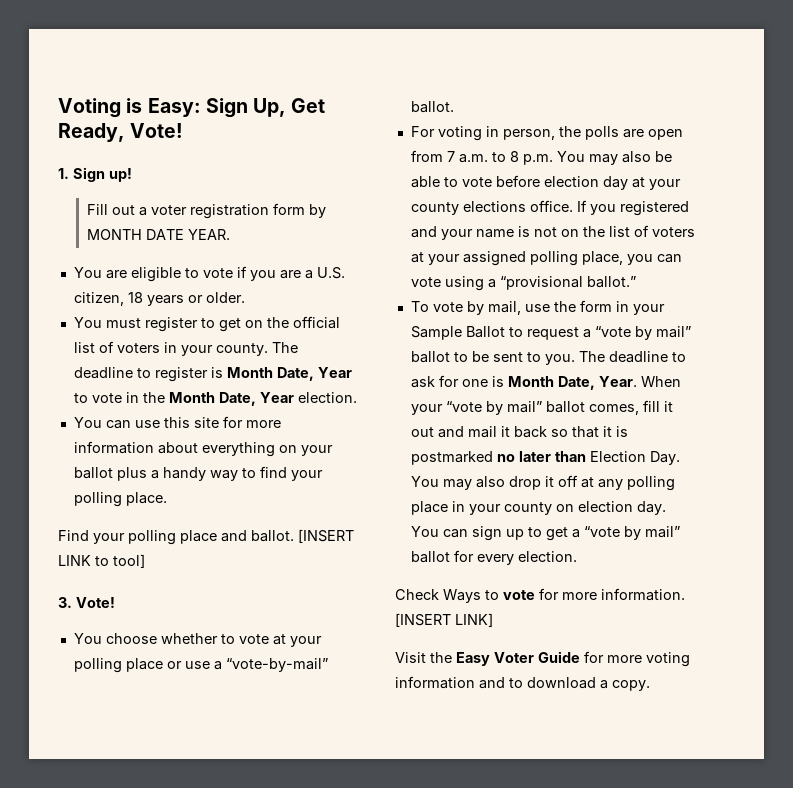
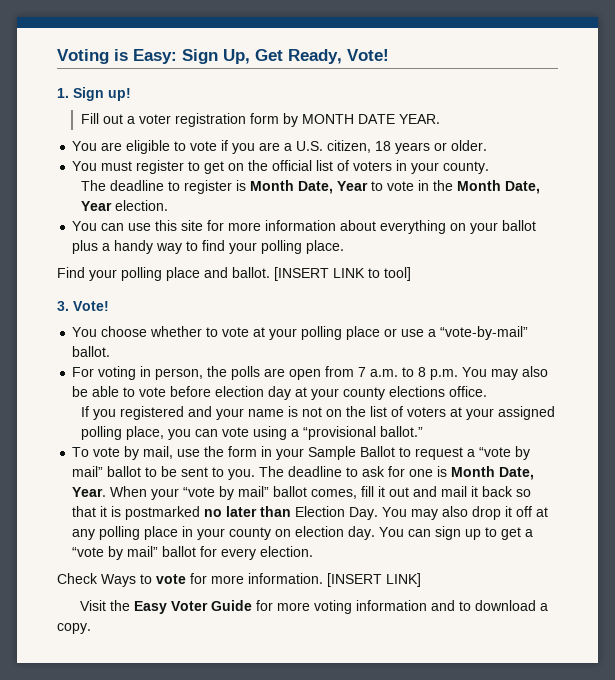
(268, 349) none -> (490, 167) //
(573, 206) none -> (488, 391) //

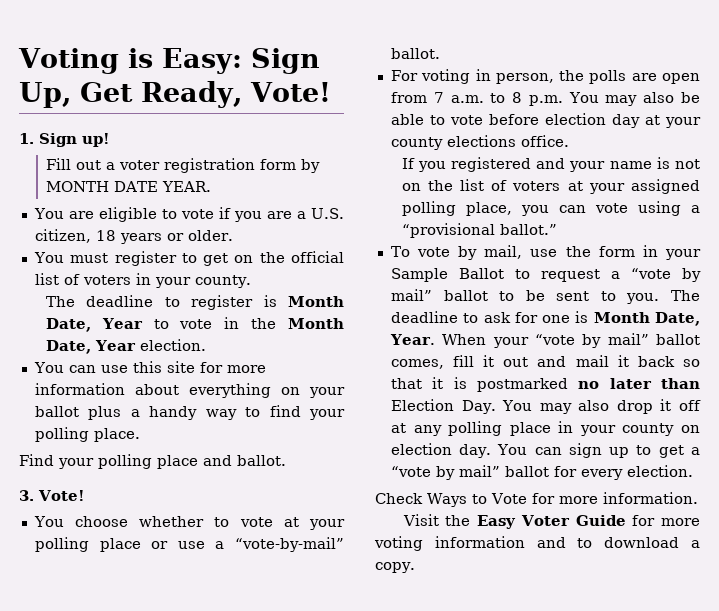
[274,267,411,281] [INSERT LINK to tool] -> (286, 460) none
[156,574,186,584] vote -> [490,493,527,504] Vote
[327,573,421,587] [INSERT LINK] -> (698, 498) none

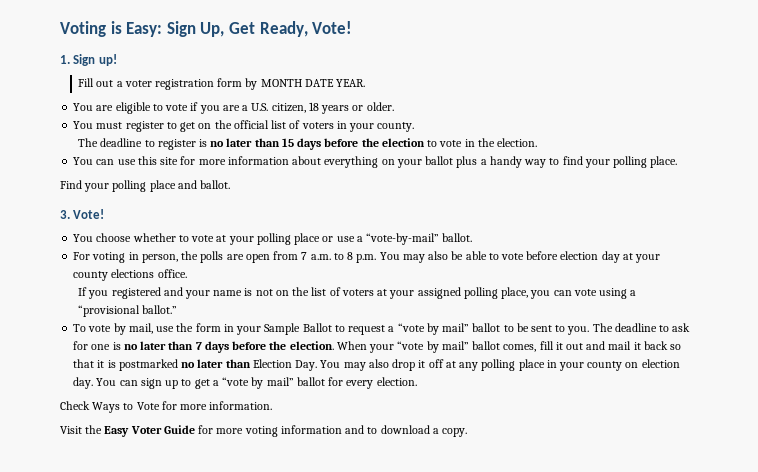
[288,296,344,307] [45,318,143,332] Month Date, Year -> [210,138,425,150] no later than 15 days before the election
[288,318,344,329] [45,340,136,354] Month Date, Year -> (495, 142) none
[593,312,700,326] [389,334,435,345] Month Date, Year. -> [123,341,334,353] no later than 7 days before the election.

